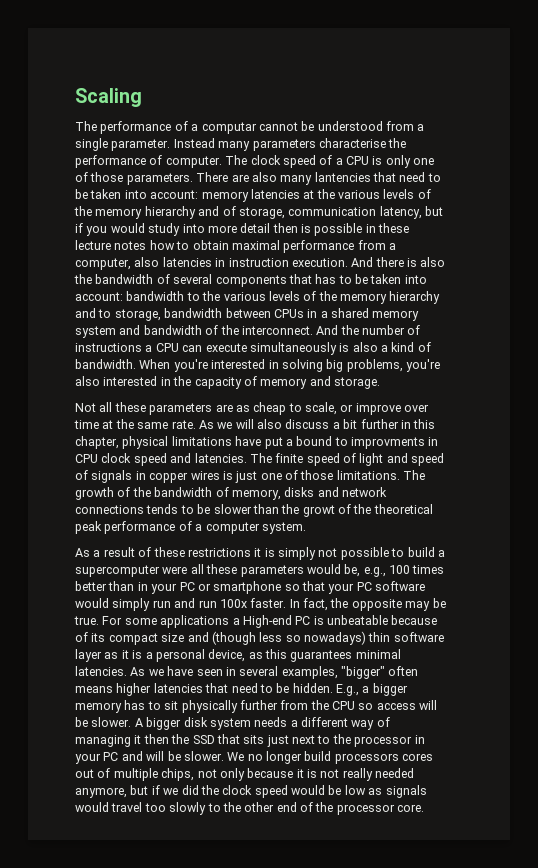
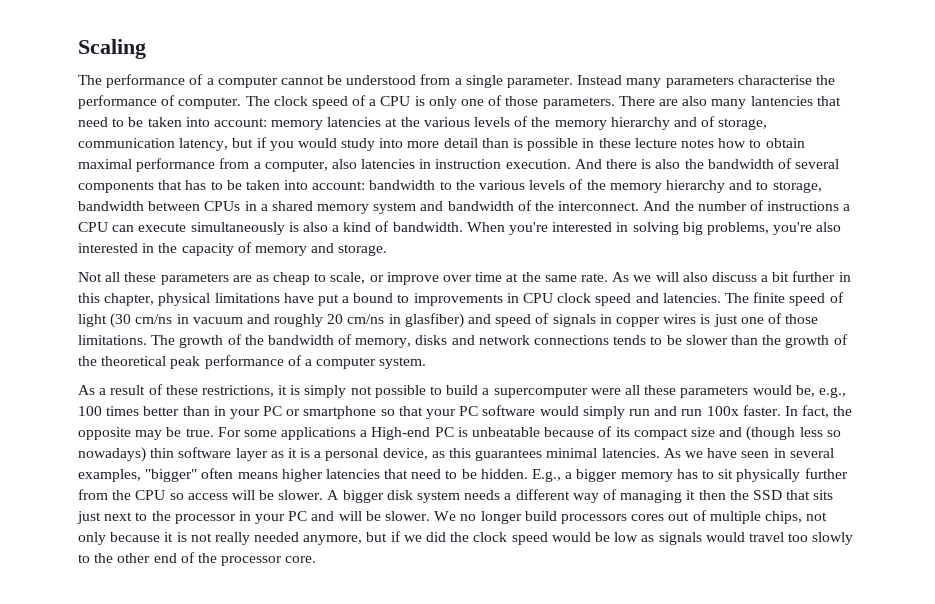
[201,122,257,134] computar -> [217,76,278,88] computer
[272,223,298,233] then -> [481,138,509,148] than
[351,437,425,449] improvments -> [413,293,503,306] improvements
(384, 459) none -> [110,313,464,328] (30 cm/ns in vacuum and roughly 20 cm/ns in glasfiber)
[302,505,335,517] growt -> [785,335,830,348] growth
[187,548,251,557] restrictions -> [201,385,274,397] restrictions,

